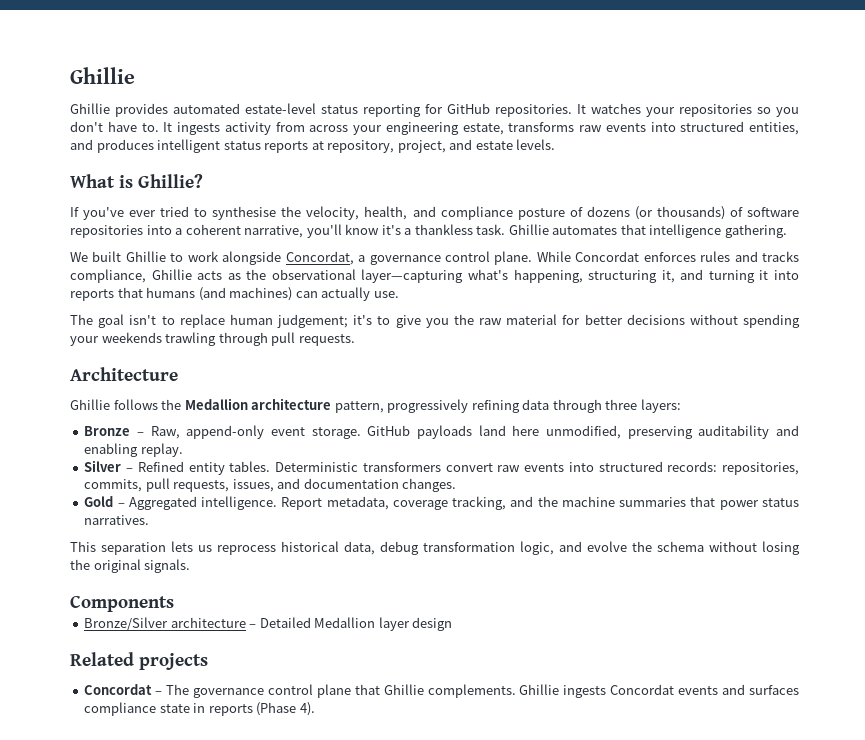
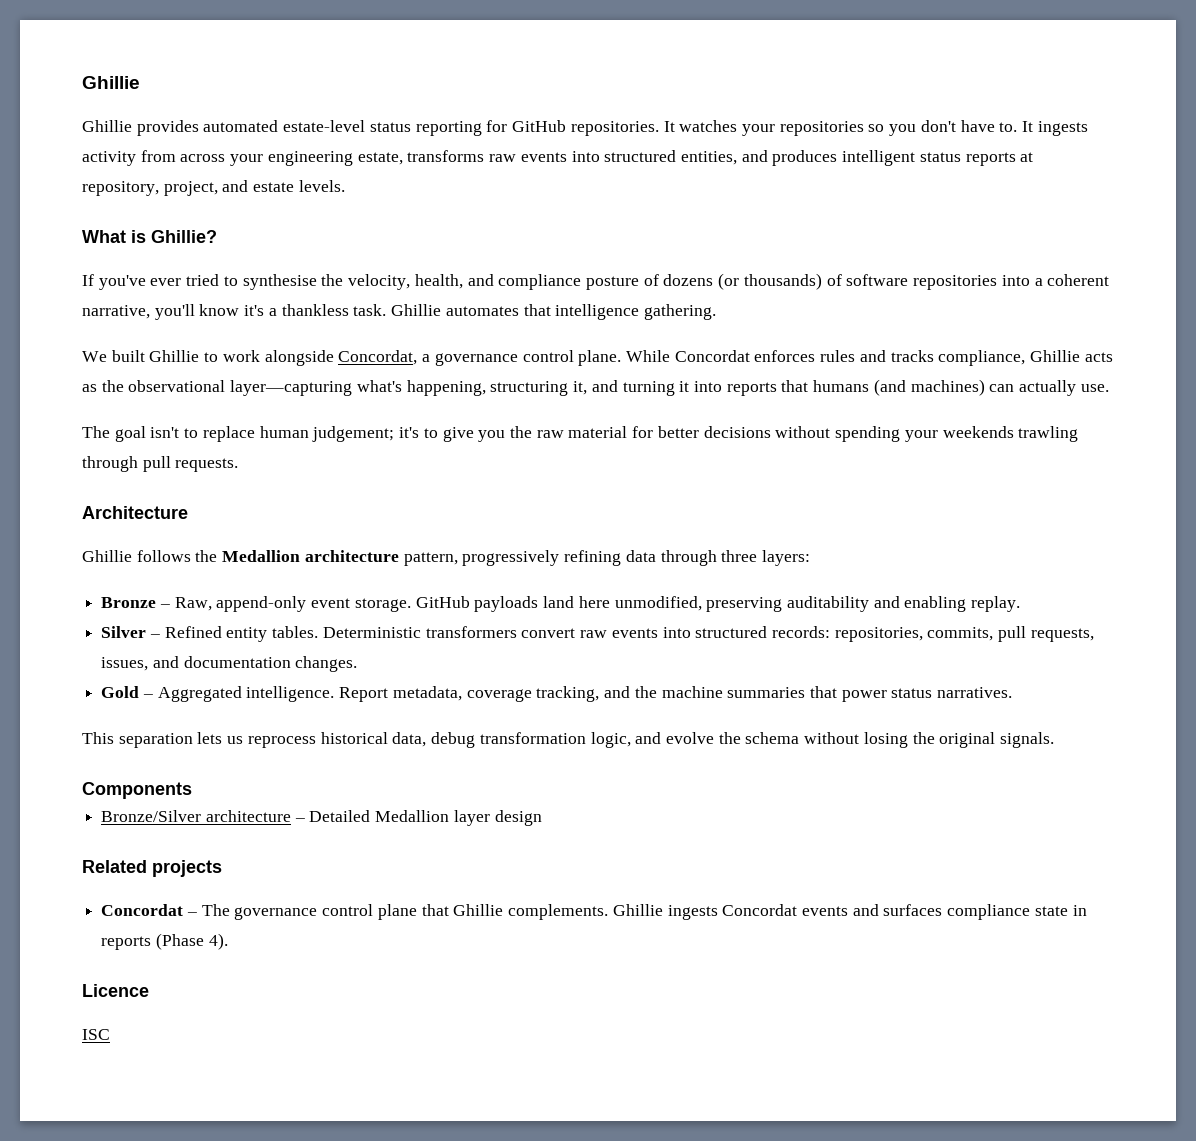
(315, 709) none -> [82,984,149,997] [82,1029,110,1040] // Licence // ISC

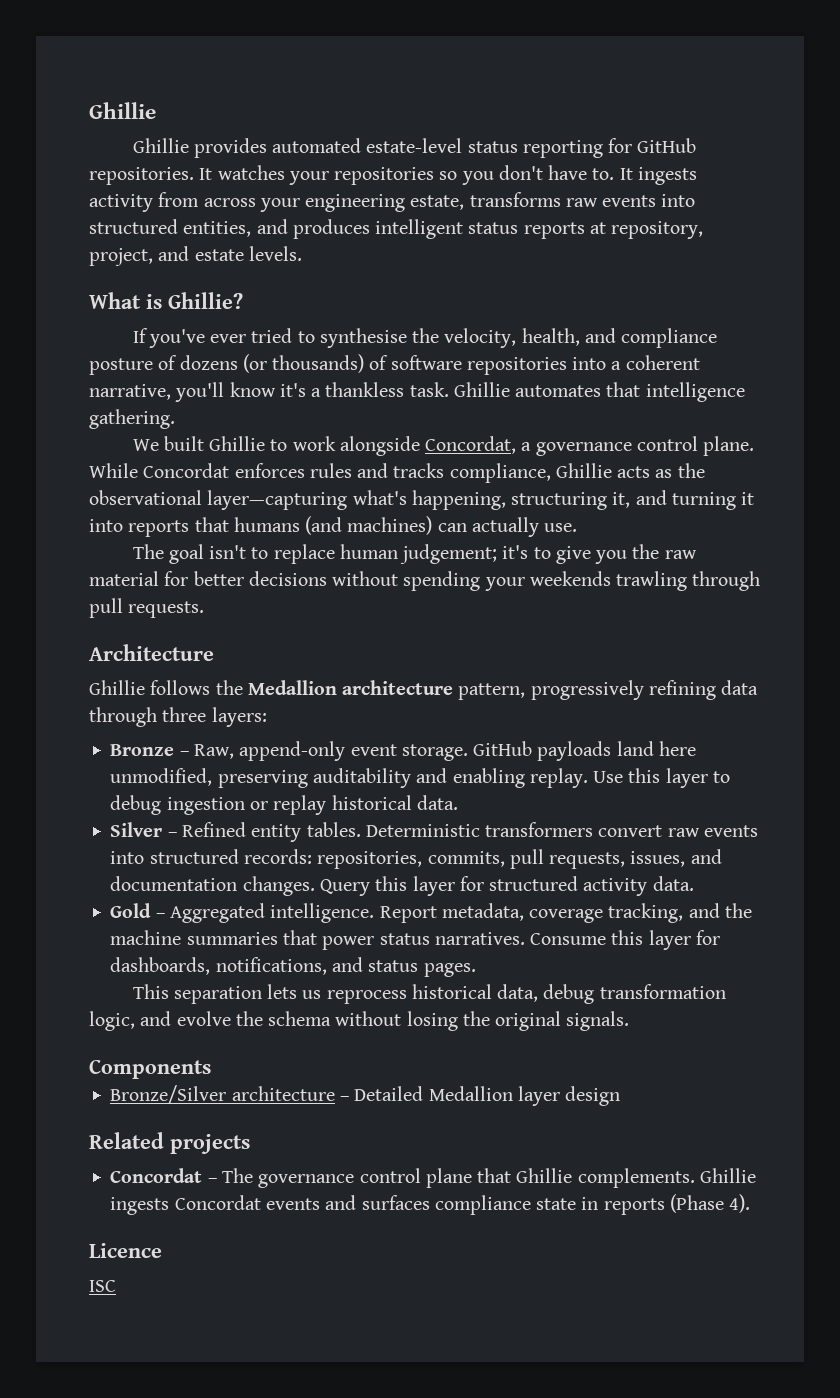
(1021, 604) none -> [593,768,730,788] [110,795,458,815] Use this layer to debug ingestion or replay historical data.
(358, 664) none -> [319,876,694,896] Query this layer for structured activity data.
(1013, 692) none -> [530,930,720,950] [110,957,476,977] Consume this layer for dashboards, notifications, and status pages.

